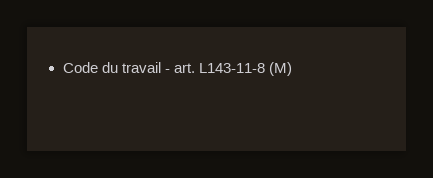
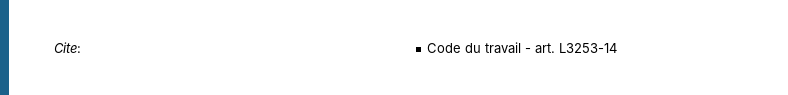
(62, 67) none -> [54,42,81,53] Cite: //
[198,62,292,76] L143-11-8 (M) -> [559,43,618,53] L3253-14

